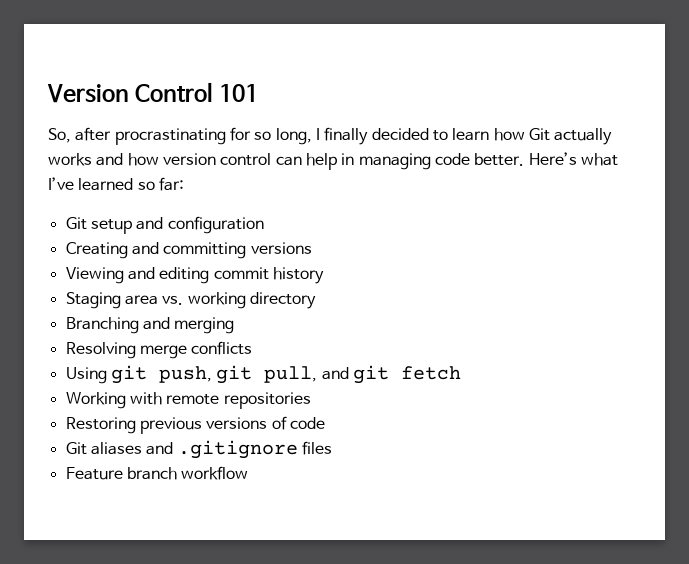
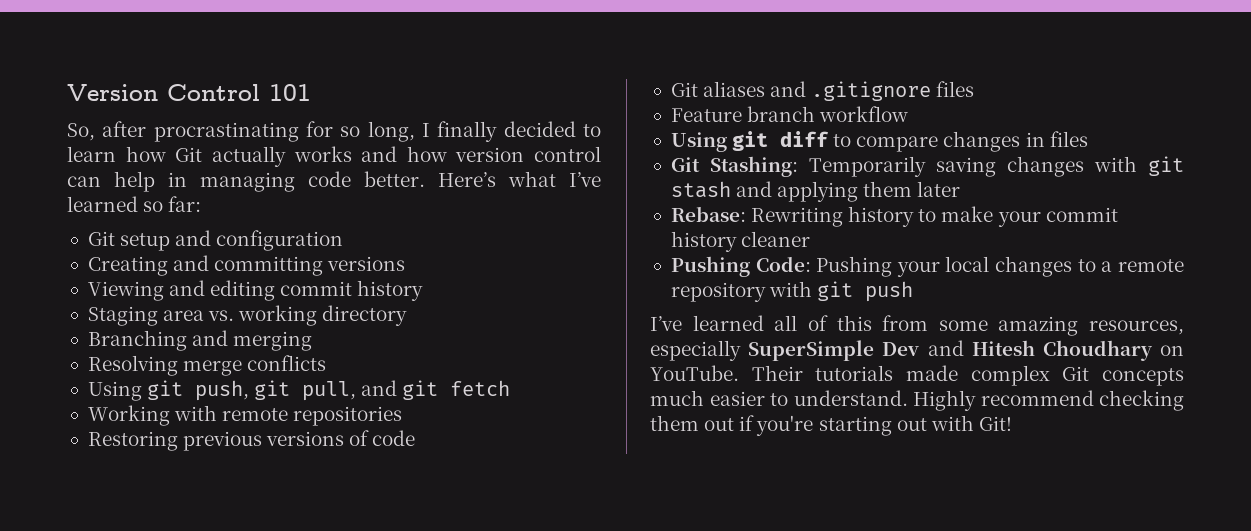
(249, 473) none -> [670,131,1088,152] [670,156,1184,177] [670,181,961,202] [670,206,1118,227] [670,231,811,252] [670,256,1184,277] [670,281,914,302] [650,315,1184,336] [650,340,1184,361] [650,365,1184,386] [650,390,1184,411] [650,415,1012,436] // Using git diff to compare changes in files // Git Stashing: Temporarily saving changes with git stash and applying them later // Rebase: Rewriting history to make your commit history cleaner // Pushing Code: Pushing your local changes to a remote repository with git push // I’ve learned all of this from some amazing resources, especially SuperSimple Dev and Hitesh Choudhary on YouTube. Their tutorials made complex Git concepts much easier to understand. Highly recommend checking them out if you're starting out with Git!

